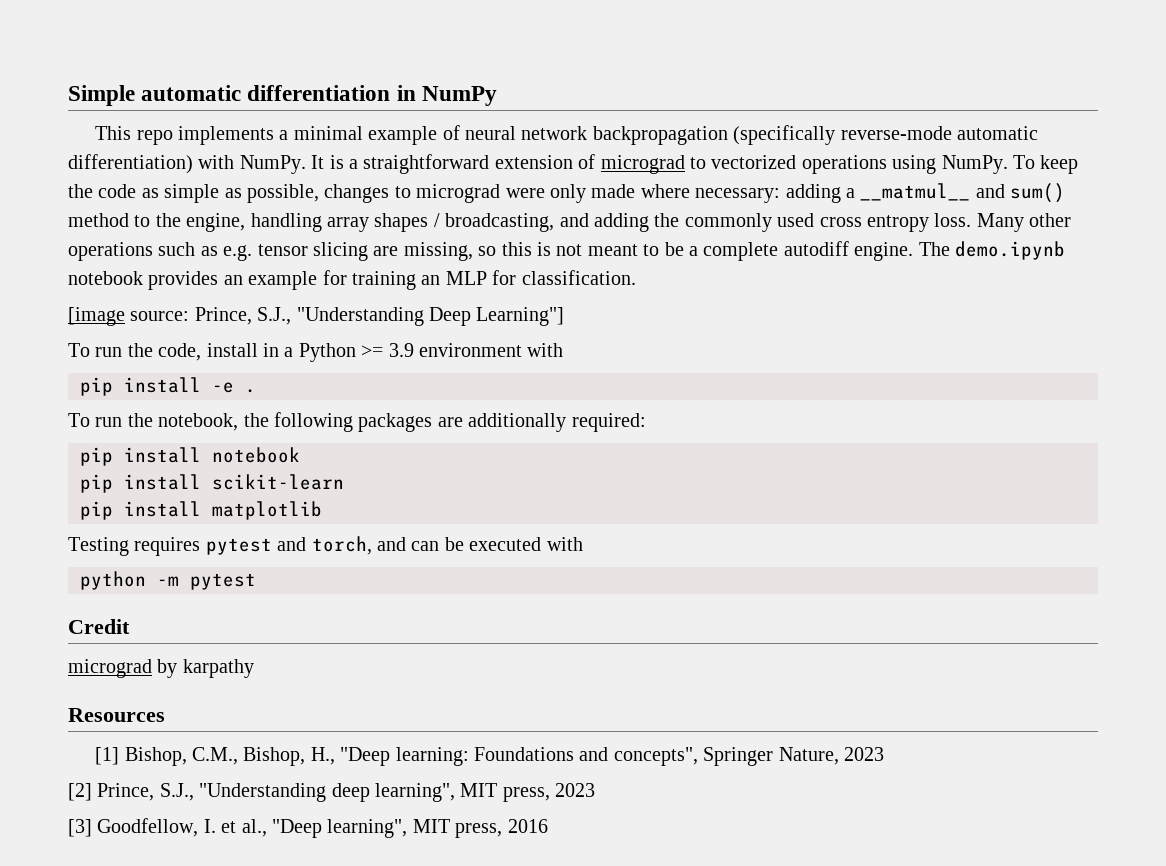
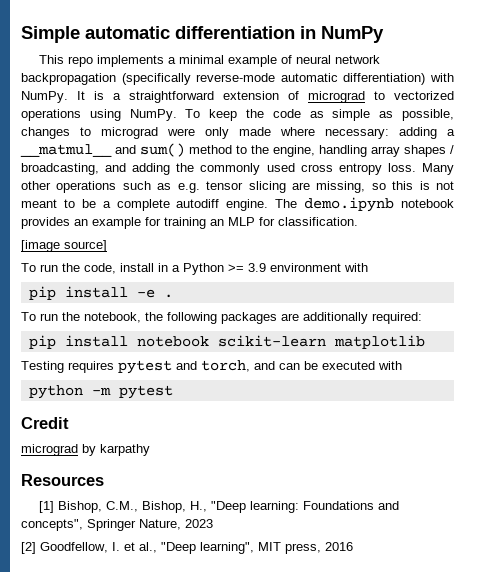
[130,307,565,326] source: Prince, S.J., "Understanding Deep Learning"] -> [64,240,107,252] source]
[80,474,201,493] // pip install -> (209, 341) none
[80,501,201,520] // pip install -> (326, 341) none
[97,783,596,802] [68,819,92,837] Prince, S.J., "Understanding deep learning", MIT press, 2023 // [3] -> (36, 548) none

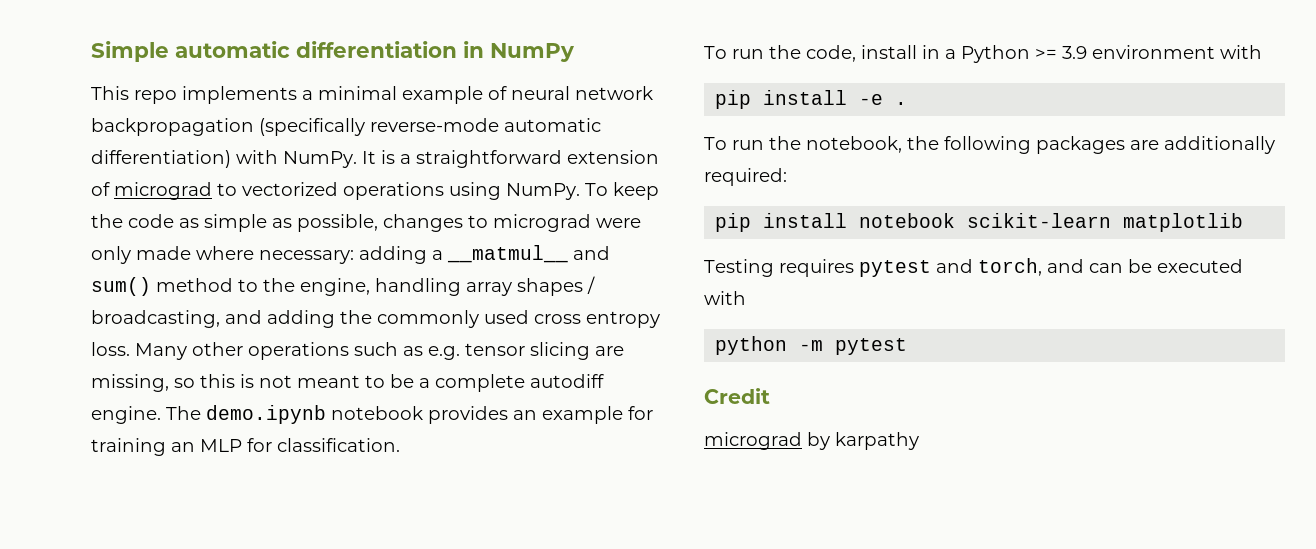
[21,240,107,252] // [image source] -> (400, 445) none
[21,474,104,486] [38,501,399,513] [21,519,213,531] [21,542,353,554] // Resources // [1] Bishop, C.M., Bishop, H., "Deep learning: Foundations and concepts", Springer Nature, 2023 // [2] Goodfellow, I. et al., "Deep learning", MIT press, 2016 -> (919, 441) none

